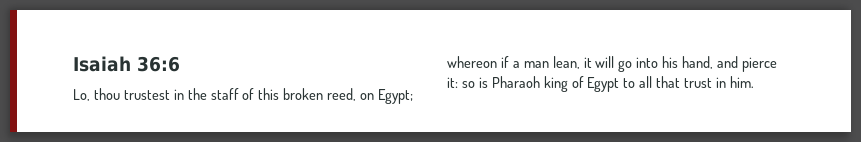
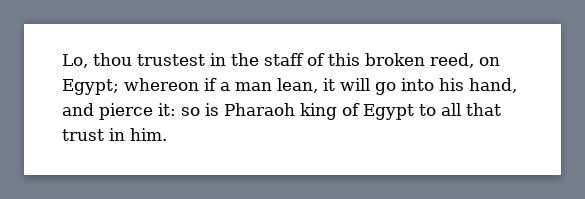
[73,56,180,72] Isaiah 36:6 // -> (62, 61) none

